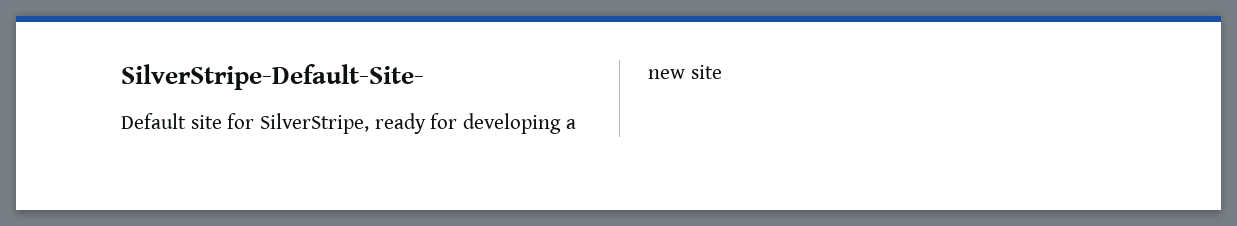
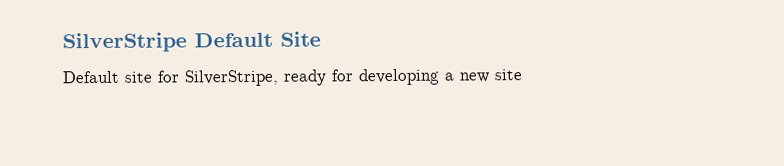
[121,64,424,90] SilverStripe-Default-Site- -> [62,31,321,53] SilverStripe Default Site

